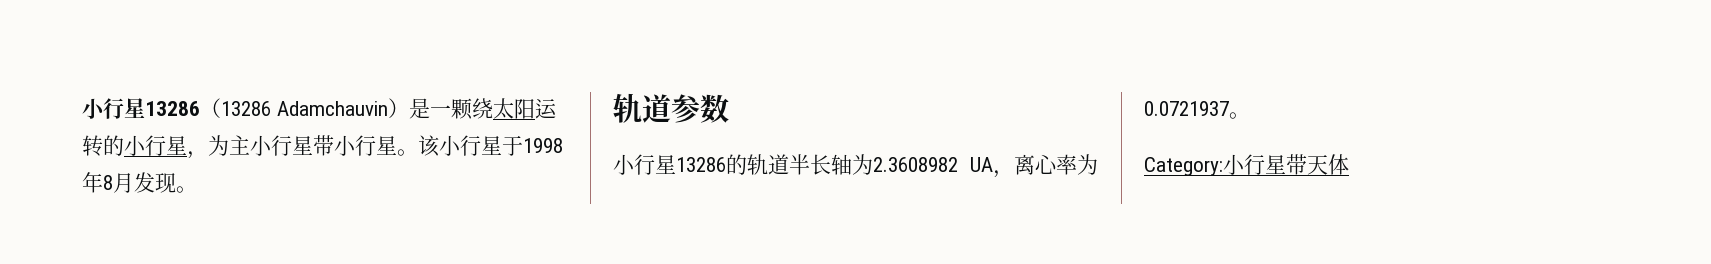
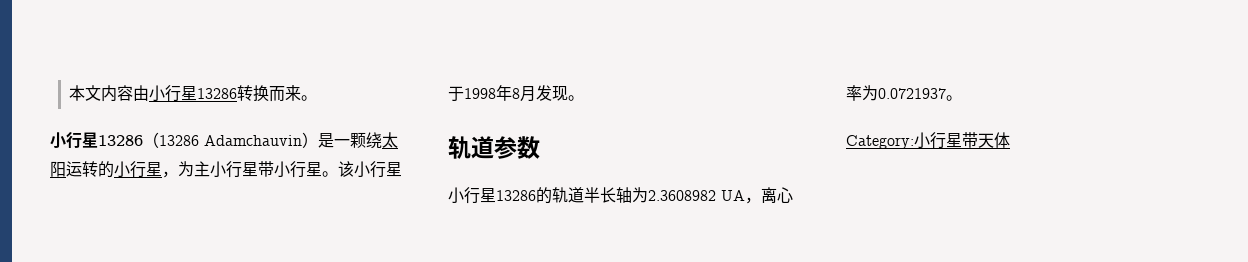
(82, 108) none -> [69,85,318,102] 本文内容由小行星13286转换而来。 //

